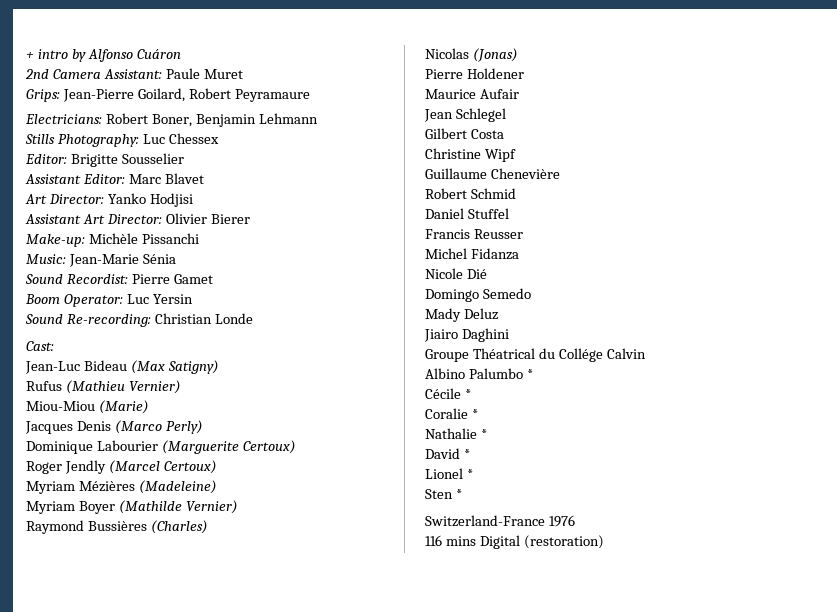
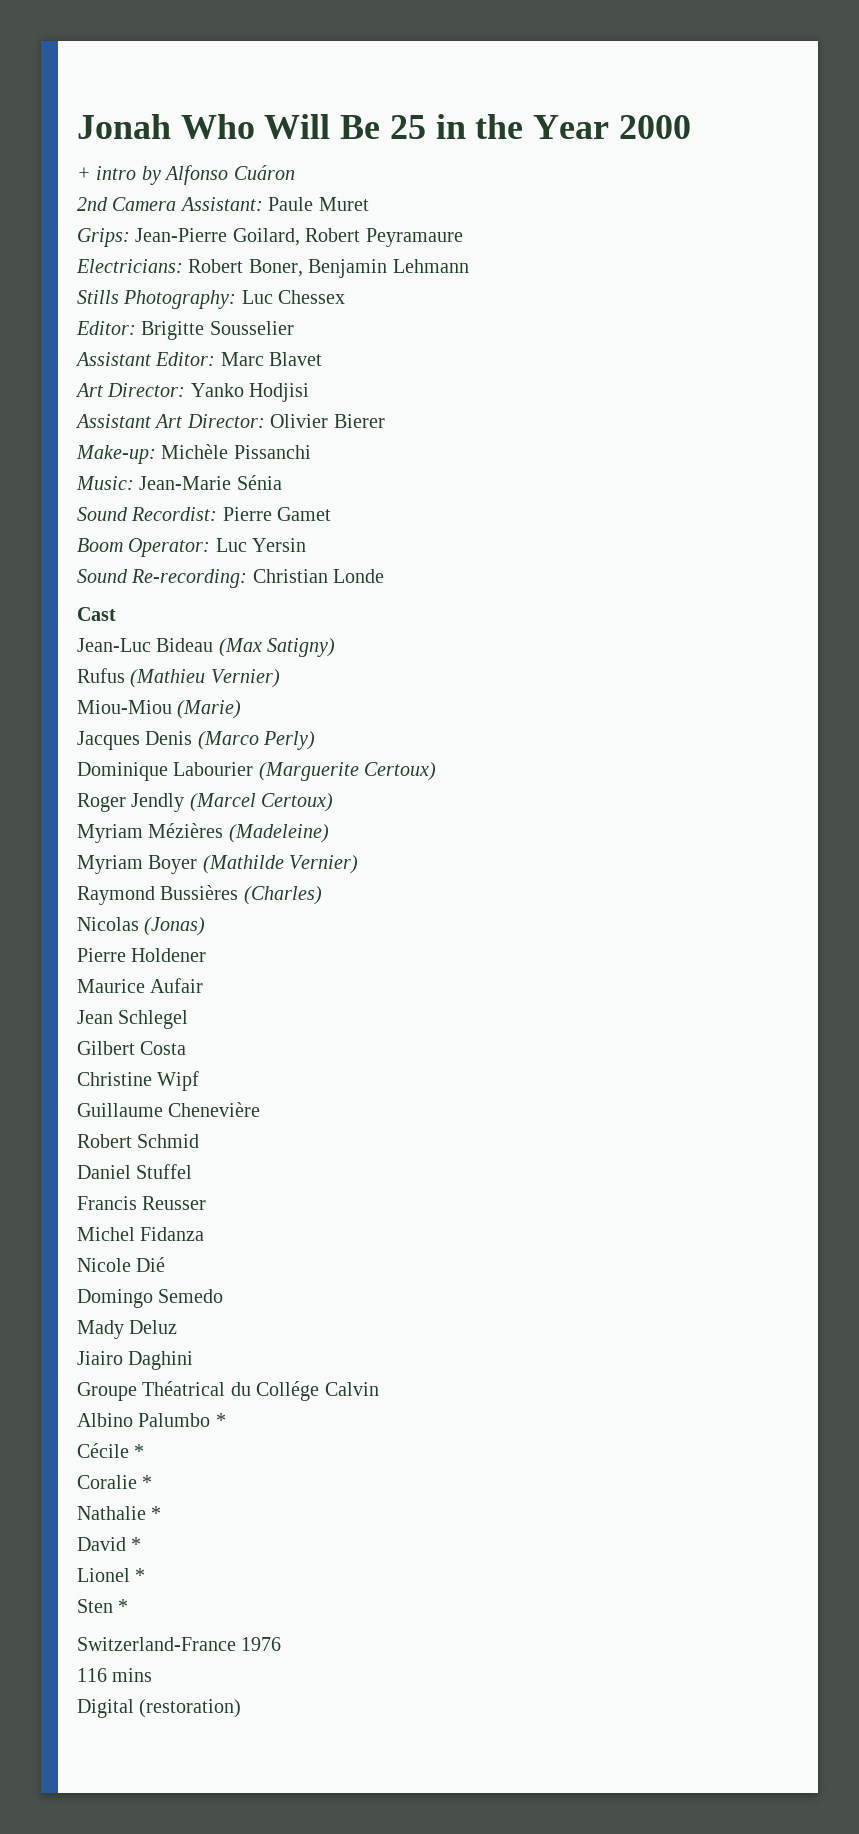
(26, 55) none -> [77,114,691,139] Jonah Who Will Be 25 in the Year 2000 //
[26,341,54,351] Cast: -> [77,607,116,621] Cast
(476, 541) none -> (153, 1675) //

